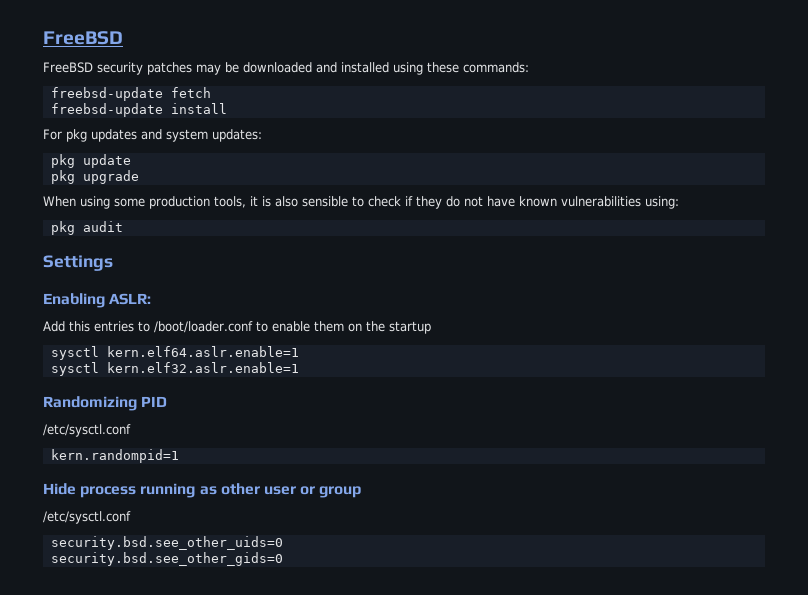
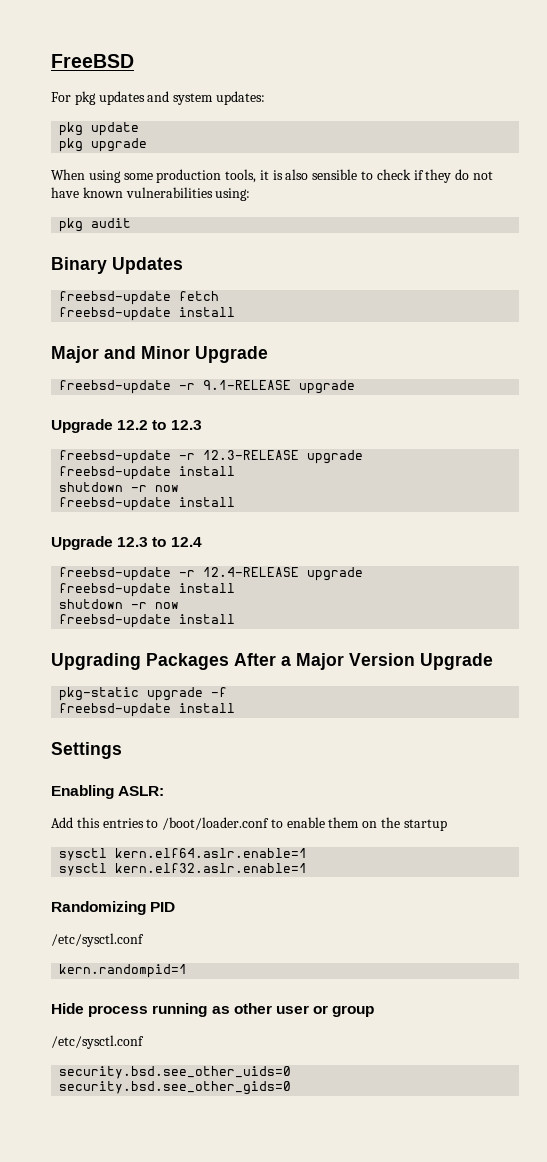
[43,31,123,45] [43,62,529,75] [50,87,211,101] [50,103,227,117] FreeBSD // FreeBSD security patches may be downloaded and installed using these commands: // freebsd-update fetch // freebsd-update install -> [51,54,134,68] FreeBSD
(123, 226) none -> [51,257,183,274] [59,291,220,305] [59,307,236,321] [51,346,268,363] [59,380,356,394] [51,419,202,433] [59,450,364,464] [59,466,236,480] [59,482,180,492] [59,497,236,511] [51,536,202,550] [59,567,364,581] [59,583,236,597] [59,599,180,609] [59,614,236,628] [51,653,493,670] [59,687,228,701] [59,703,236,717] // Binary Updates // freebsd-update fetch // freebsd-update install // Major and Minor Upgrade // freebsd-update -r 9.1-RELEASE upgrade // Upgrade 12.2 to 12.3 // freebsd-update -r 12.3-RELEASE upgrade // freebsd-update install // shutdown -r now // freebsd-update install // Upgrade 12.3 to 12.4 // freebsd-update -r 12.4-RELEASE upgrade // freebsd-update install // shutdown -r now // freebsd-update install // Upgrading Packages After a Major Version Upgrade // pkg-static upgrade -f // freebsd-update install

